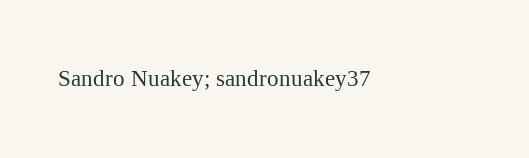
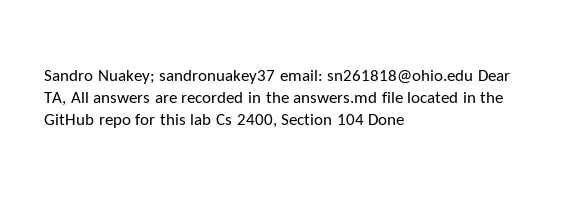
(372, 80) none -> [279,70,510,84] [44,92,504,106] [44,114,405,128] email: sn261818@ohio.edu Dear TA, All answers are recorded in the answers.md file located in the GitHub repo for this lab Cs 2400, Section 104 Done

